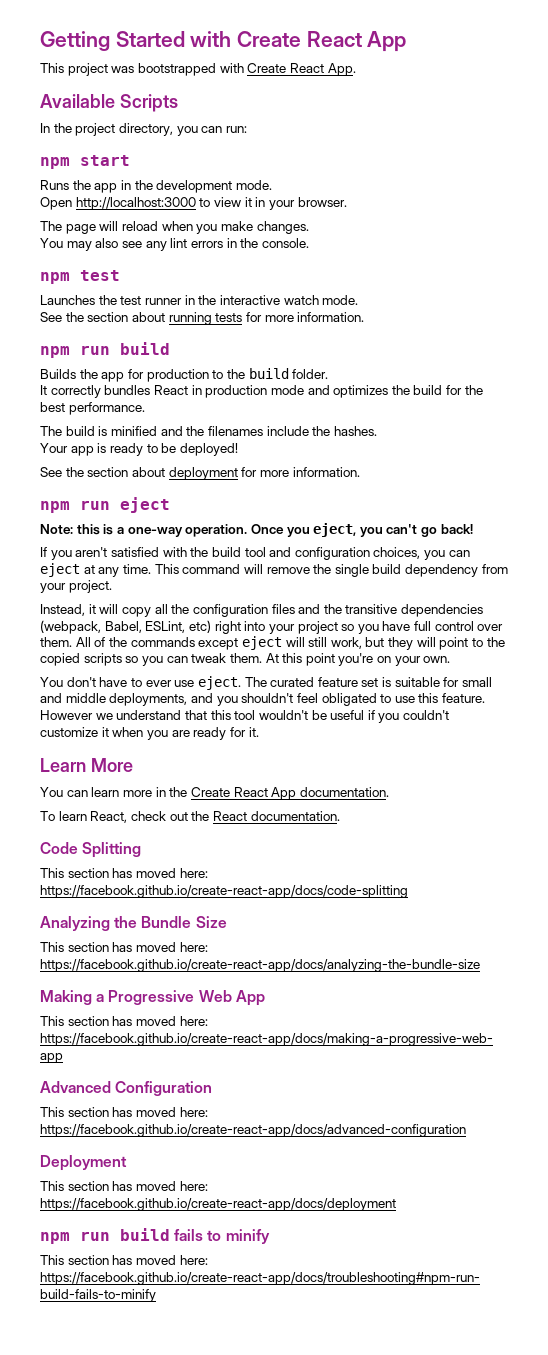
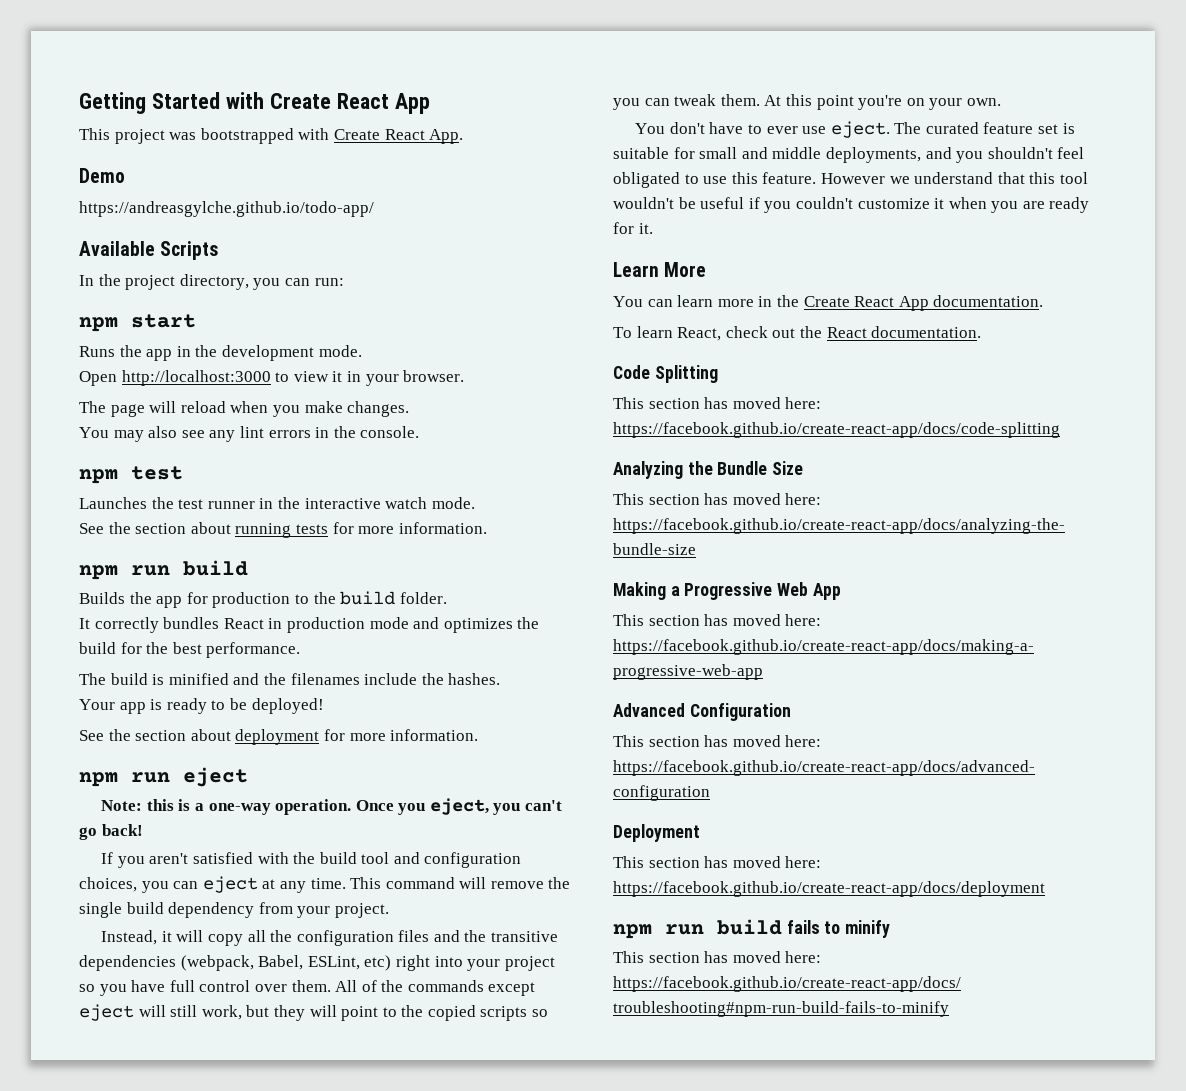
(356, 69) none -> [79,168,125,183] [79,201,374,217] // Demo // https://andreasgylche.github.io/todo-app/

